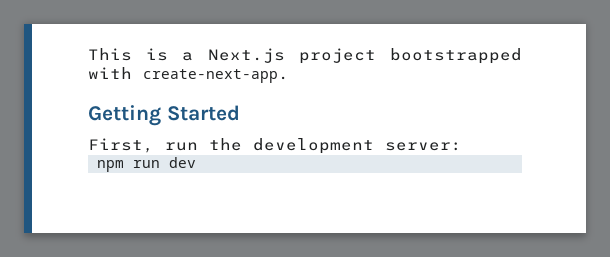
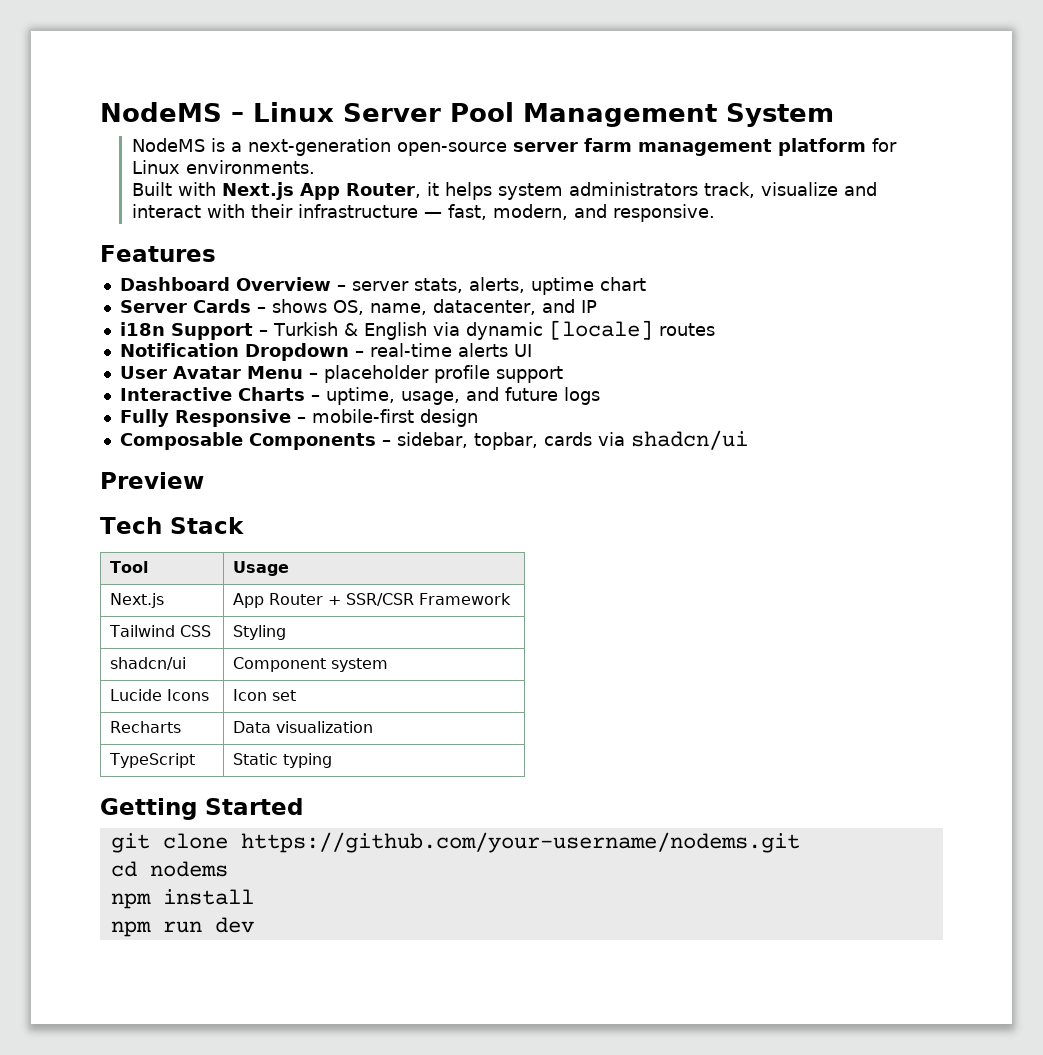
[88,48,522,64] [88,67,289,83] [88,105,240,126] [88,138,462,154] This is a Next.js project bootstrapped with create-next-app. // Getting Started // First, run the development server: -> [100,102,834,127] [131,138,897,156] [131,160,315,174] [131,182,877,200] [131,204,715,222] [100,245,216,262] [119,277,646,295] [119,299,597,315] [119,320,715,340] [119,343,532,361] [119,365,563,383] [119,387,600,405] [119,409,478,427] [119,430,748,450] [100,472,204,489] [100,517,244,534] [110,561,149,573] [233,561,290,576] [110,593,165,608] [233,593,512,608] [109,625,212,637] [233,625,287,640] [110,657,187,670] [233,657,389,672] [110,689,210,701] [233,689,297,701] [110,721,182,733] [233,721,374,733] [109,753,196,768] [233,753,333,768] [100,798,303,820] [110,832,800,853] [110,861,228,877] [110,889,254,909] NodeMS – Linux Server Pool Management System // NodeMS is a next-generation open-source server farm management platform for Linux environments. // Built with Next.js App Router, it helps system administrators track, visualize and interact with their infrastructure — fast, modern, and responsive. // Features // Dashboard Overview – server stats, alerts, uptime chart // Server Cards – shows OS, name, datacenter, and IP // i18n Support – Turkish & English via dynamic [locale] routes // Notification Dropdown – real-time alerts UI // User Avatar Menu – placeholder profile support // Interactive Charts – uptime, usage, and future logs // Fully Responsive – mobile-first design // Composable Components – sidebar, topbar, cards via shadcn/ui // Preview // Tech Stack // Tool | Usage // Next.js | App Router + SSR/CSR Framework // Tailwind CSS | Styling // shadcn/ui | Component system // Lucide Icons | Icon set // Recharts | Data visualization // TypeScript | Static typing // Getting Started // git clone https://github.com/your-username/nodems.git // cd nodems // npm install

